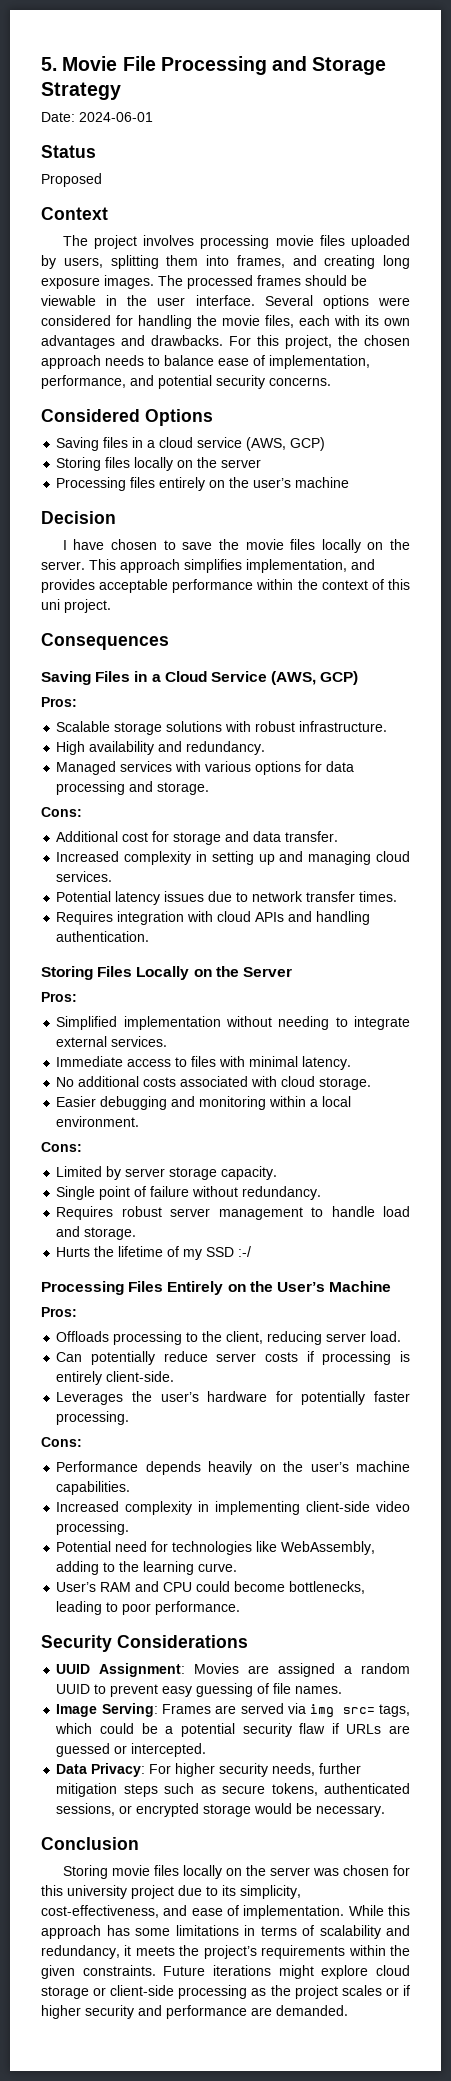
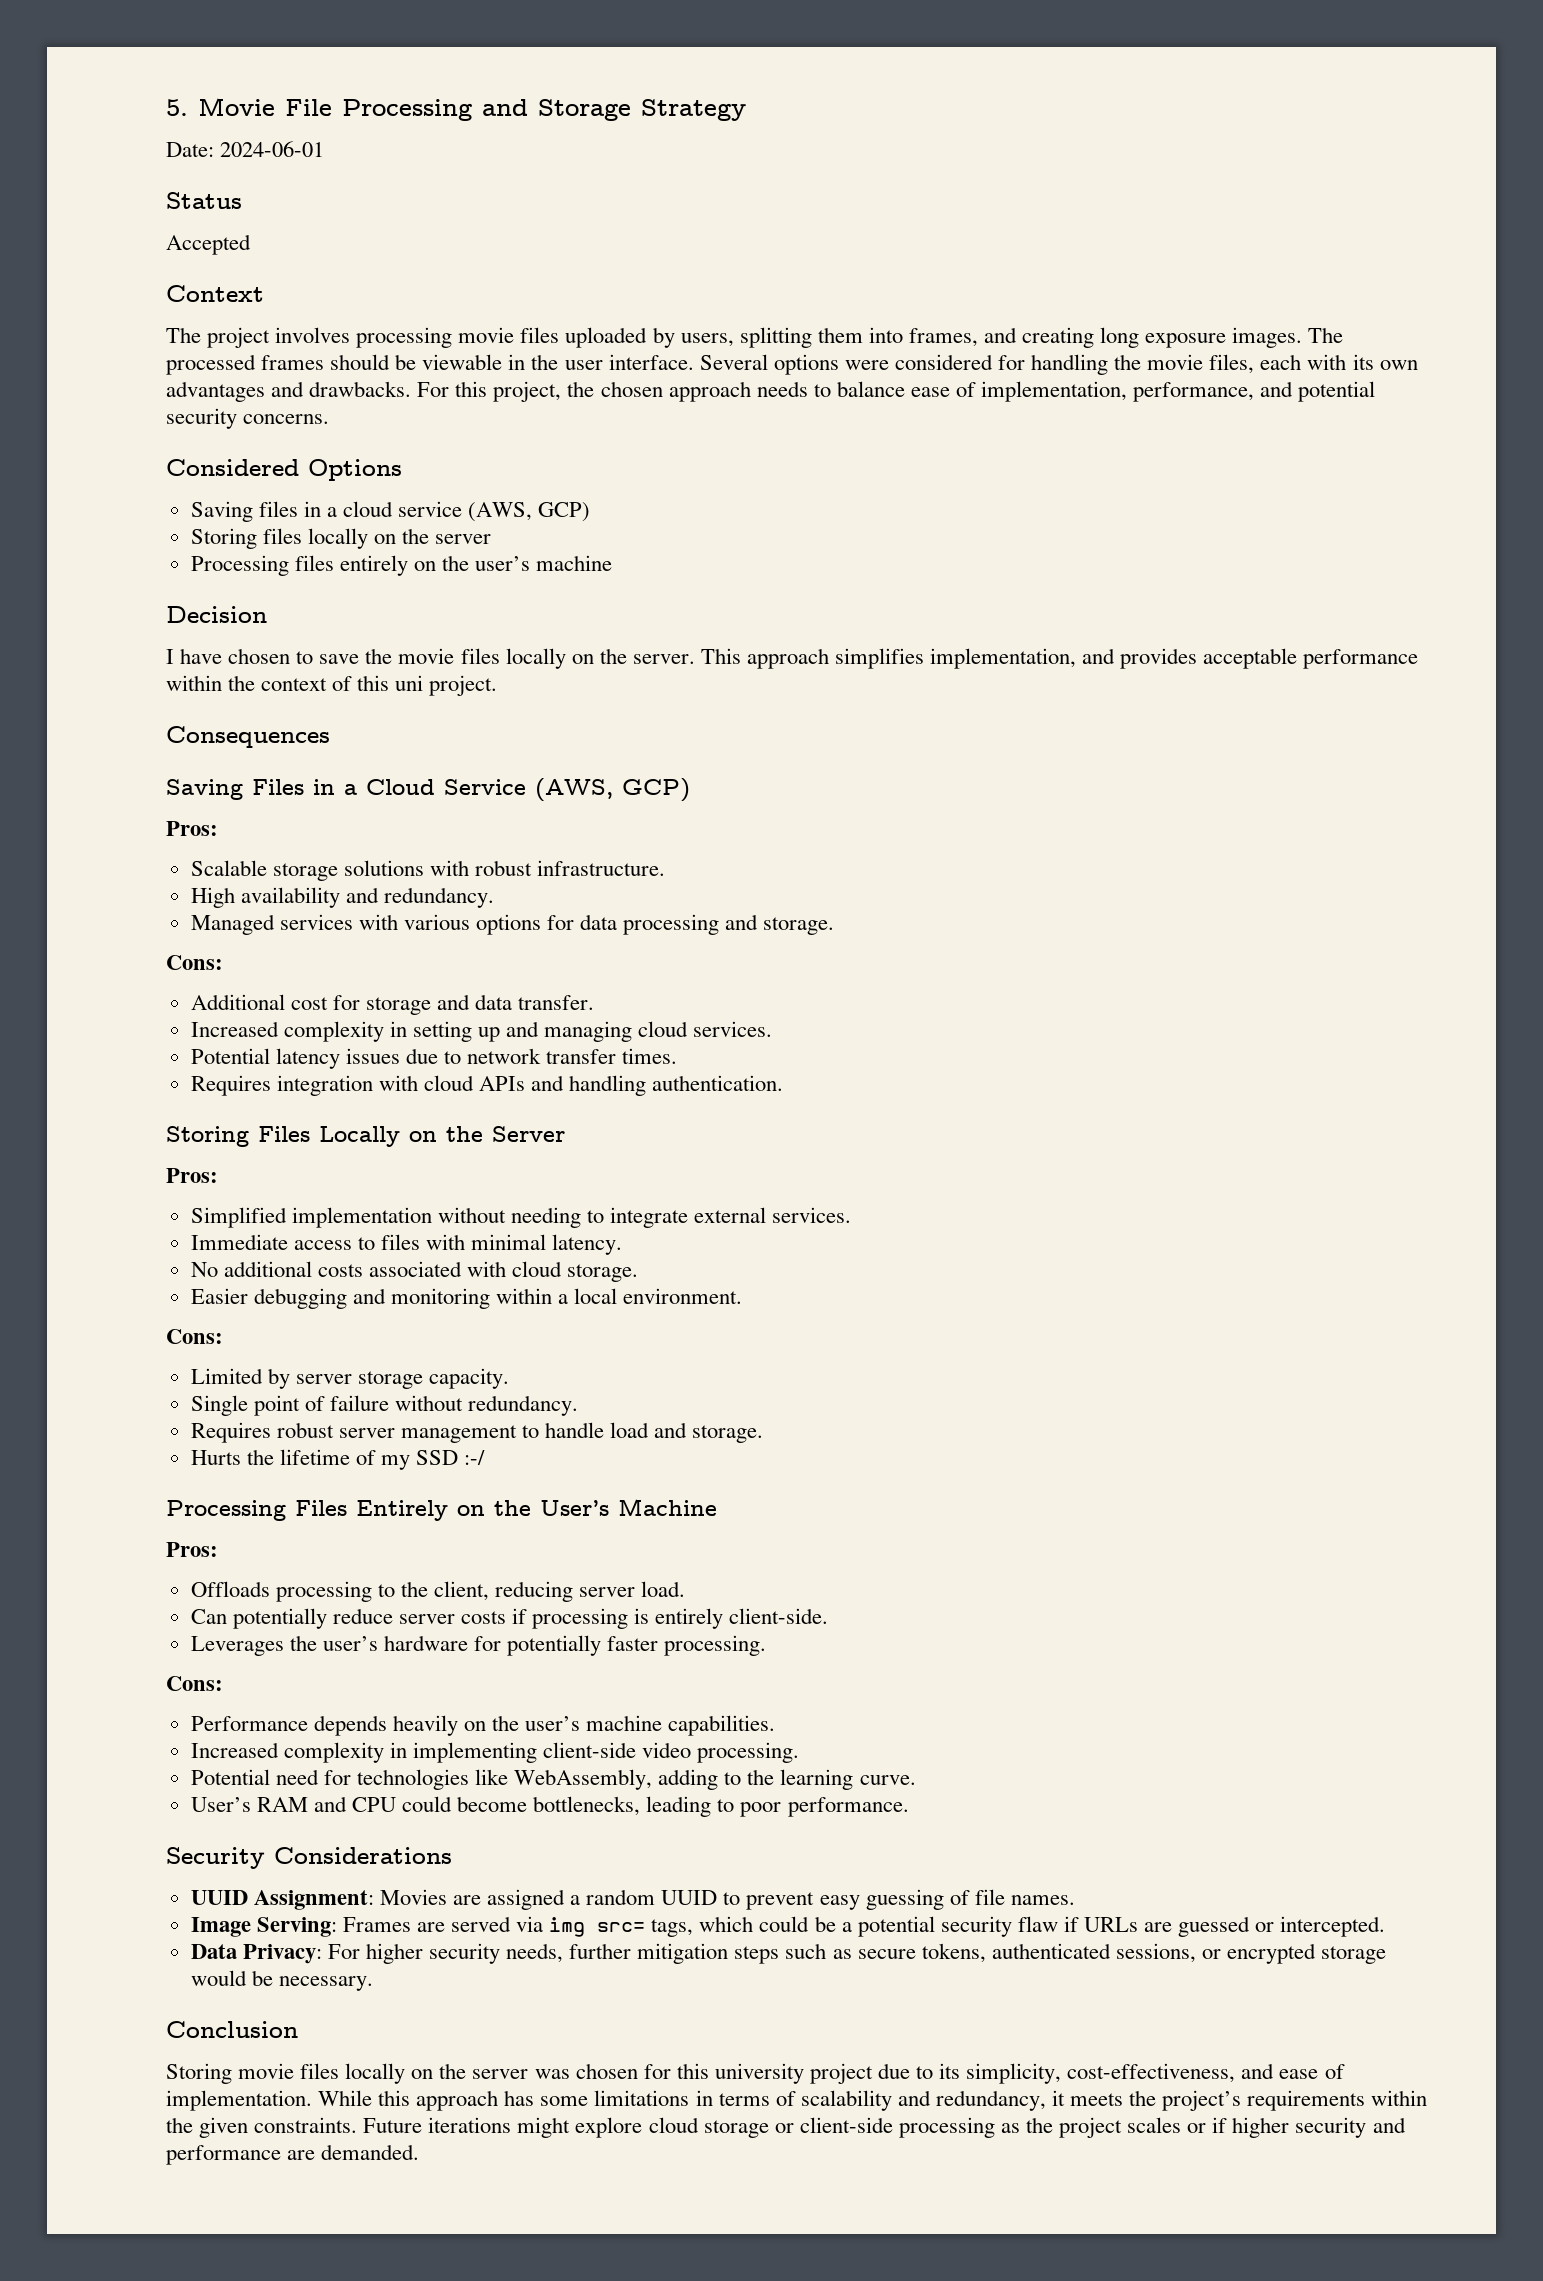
[41,173,102,187] Proposed -> [166,234,251,255] Accepted

